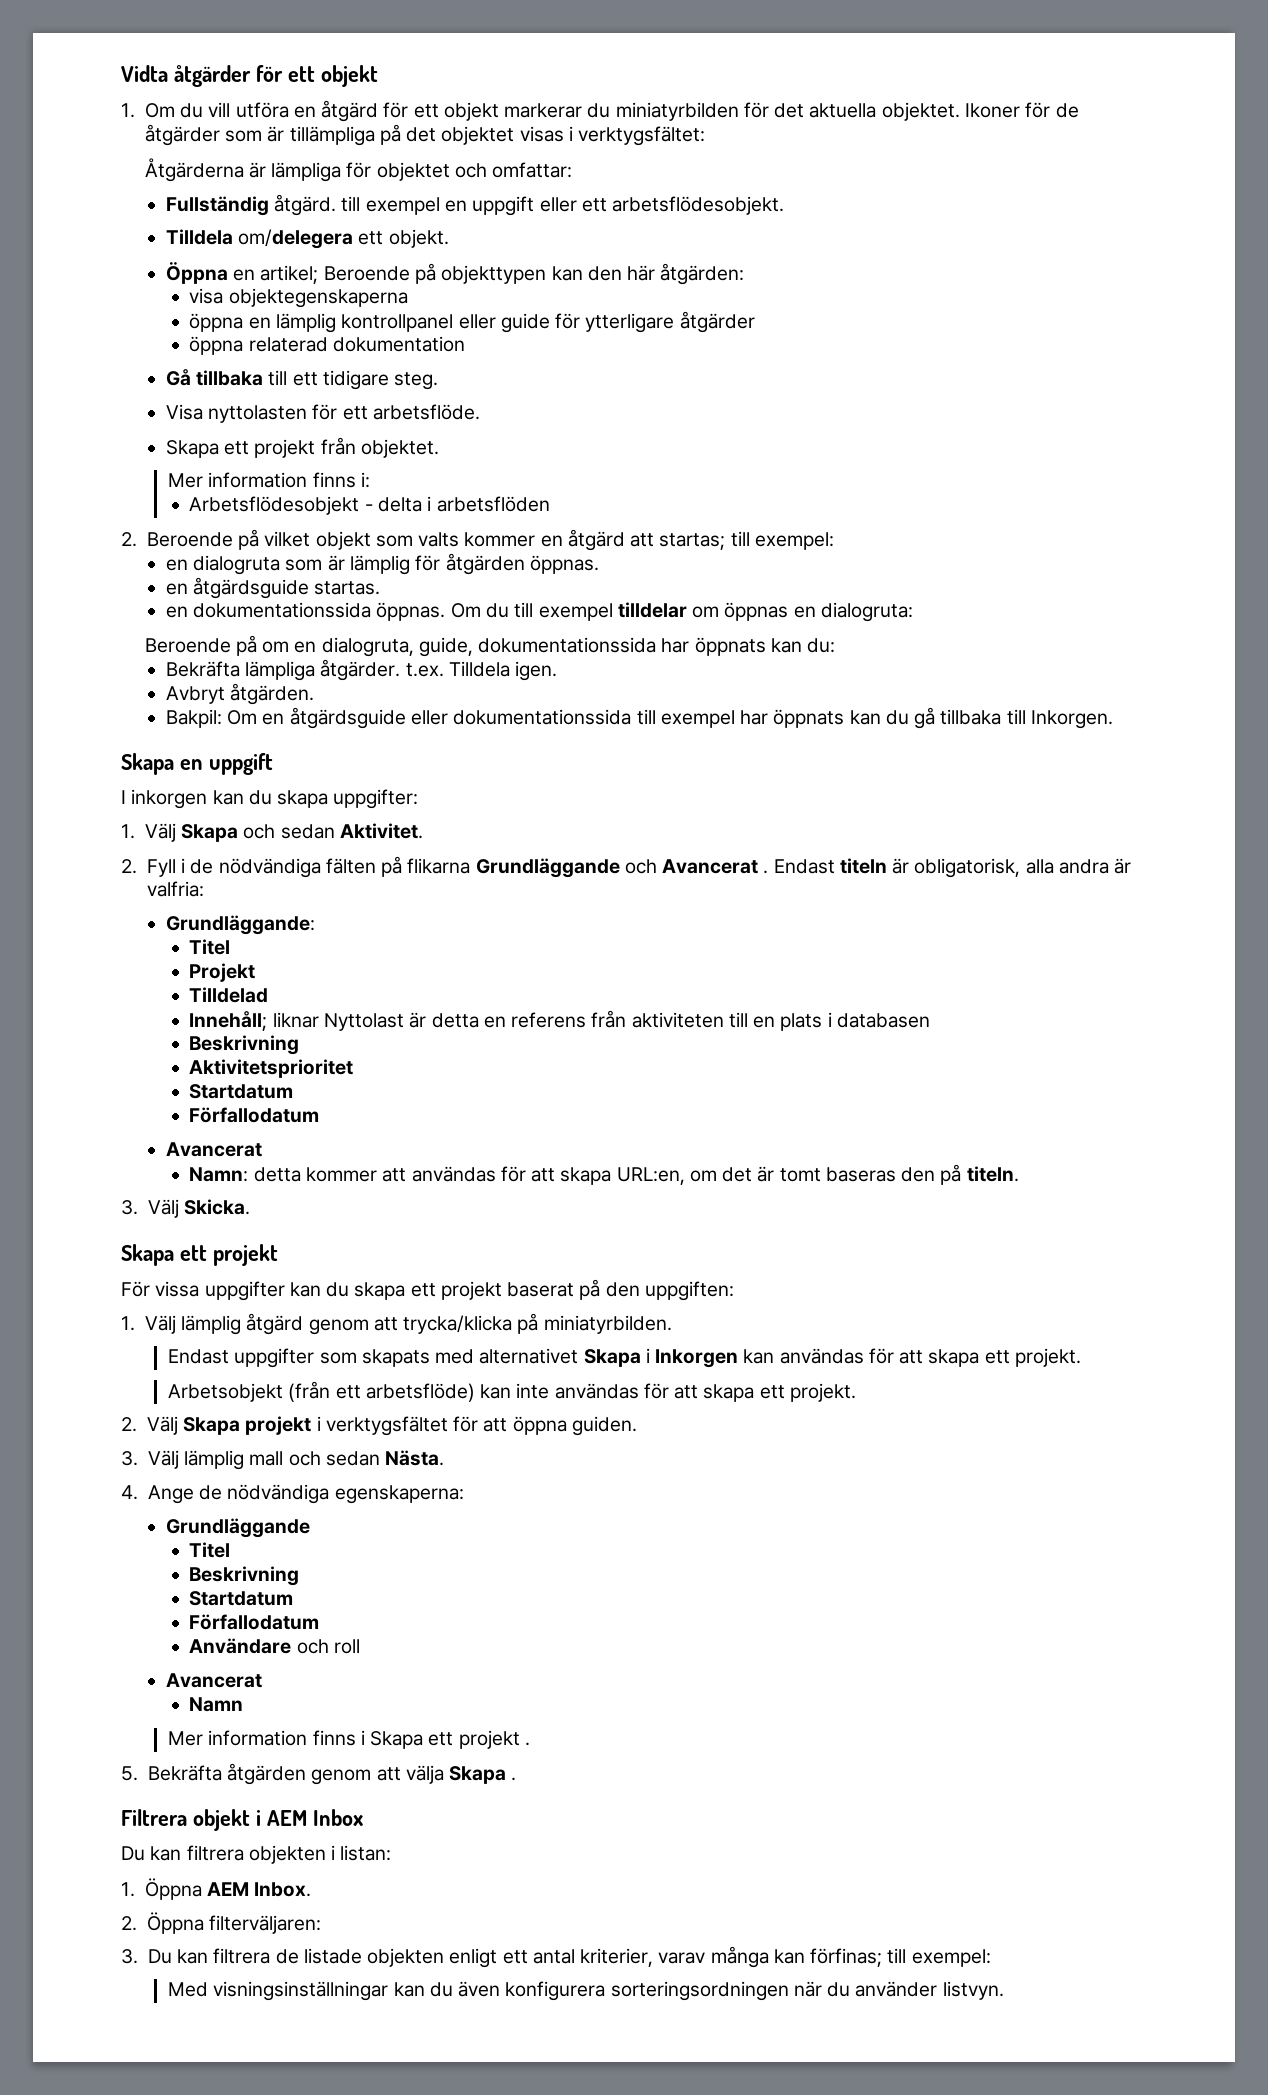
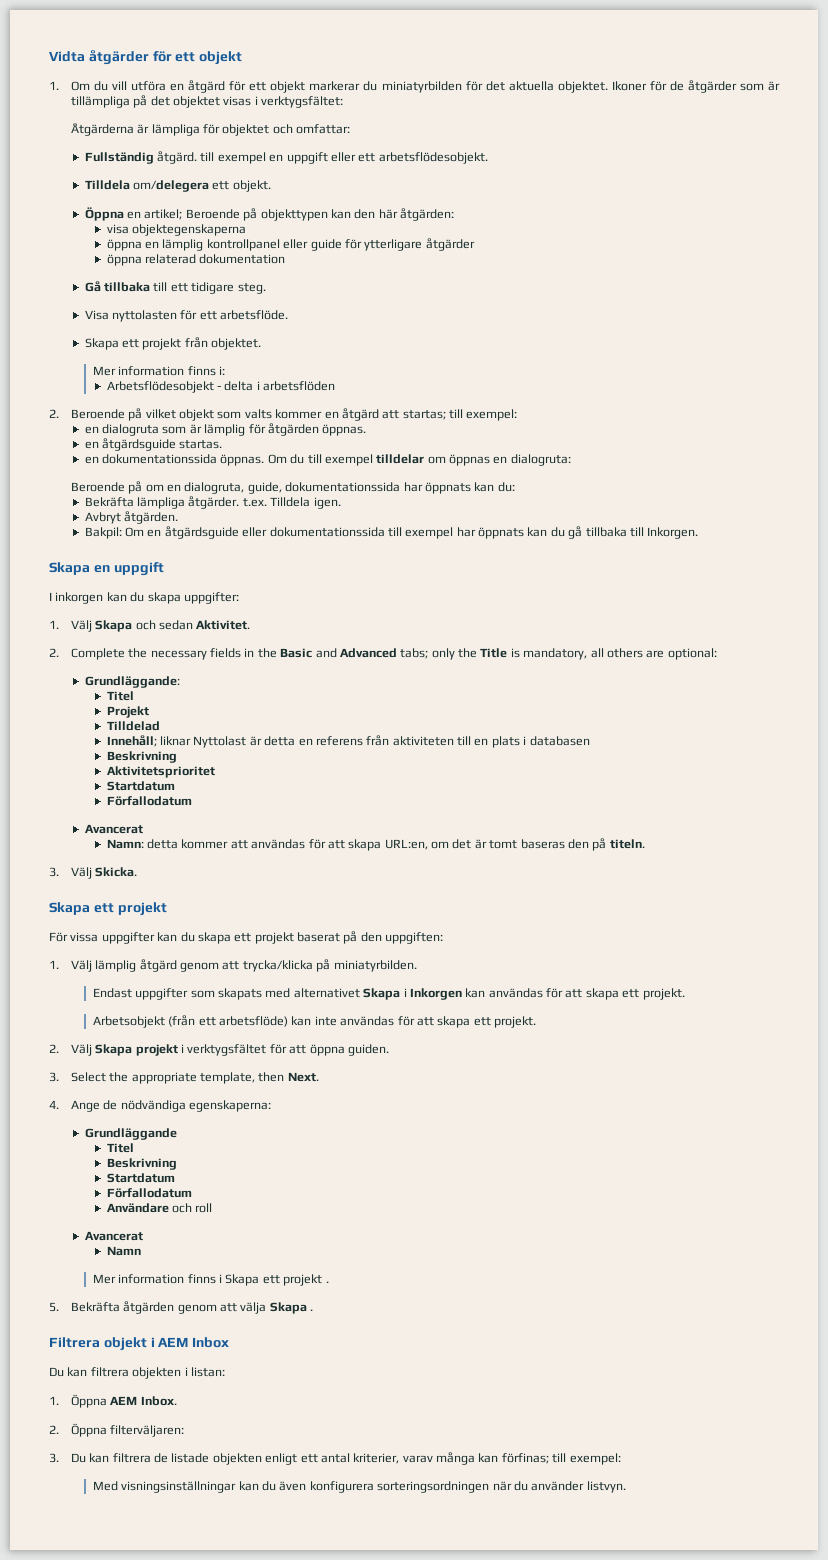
[146,856,1132,878] [146,881,204,897] Fyll i de nödvändiga fälten på flikarna Grundläggande och Avancerat . Endast titeln är obligatorisk, alla andra är valfria: -> [70,648,717,660] Complete the necessary fields in the Basic and Advanced tabs; only the Title is mandatory, all others are optional:
[147,1450,445,1470] Välj lämplig mall och sedan Nästa. -> [70,1072,319,1084] Select the appropriate template, then Next.

